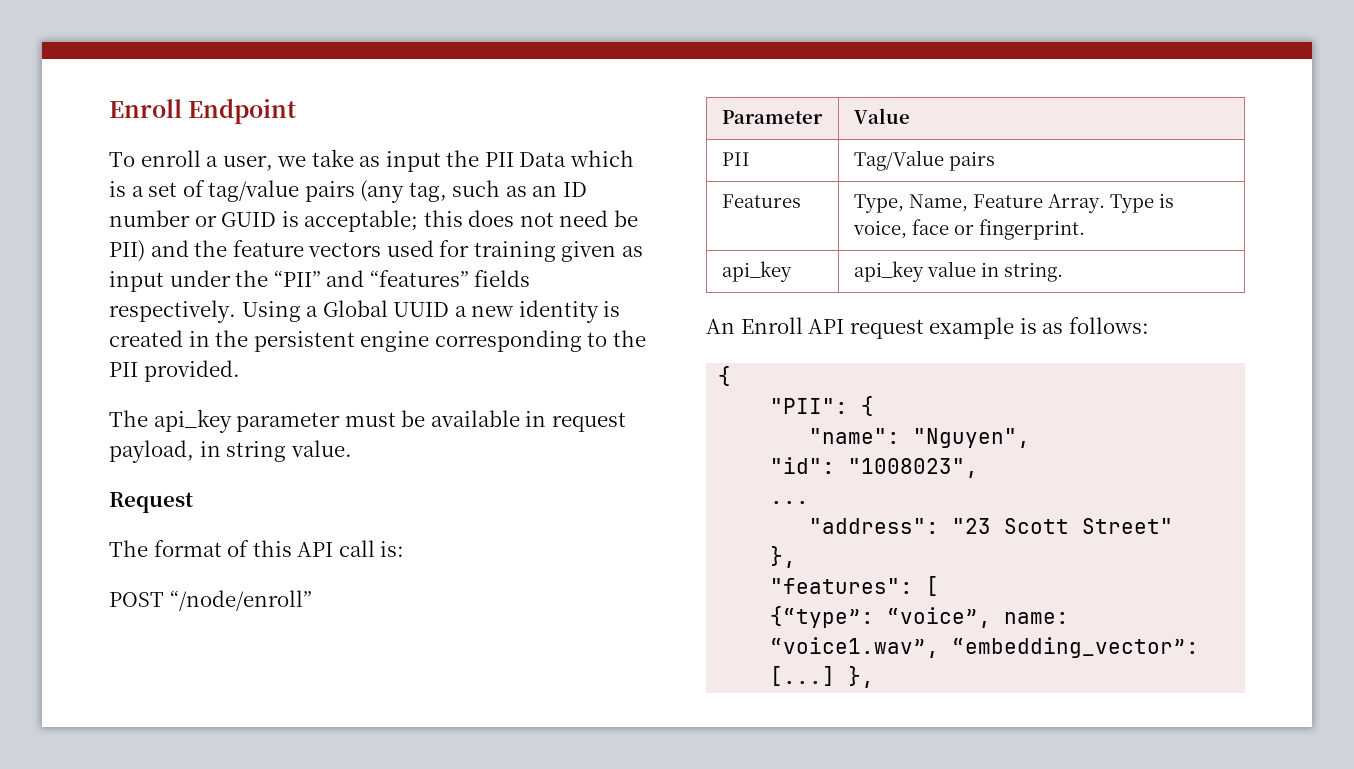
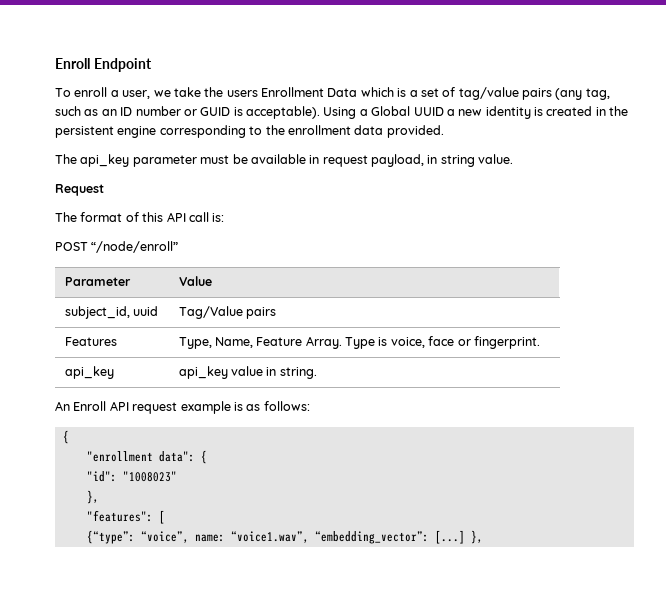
[359,150,514,172] as input the PII -> [204,87,324,97] the users Enrollment
[304,210,638,232] [109,240,643,262] [109,270,531,292] [109,300,236,323] acceptable; this does not need be PII) and the feature vectors used for training given as input under the “PII” and “features” fields respectively. -> [246,106,320,119] acceptable).
[109,362,138,377] PII -> [287,125,384,135] enrollment data
[721,152,750,166] PII -> [64,306,158,319] subject_id, uuid
[770,396,875,416] [809,428,1031,448] "PII": { // "name": "Nguyen", -> [86,450,207,464] "enrollment data": {
[848,458,979,478] [770,501,810,504] [809,518,1174,534] "1008023", // ... // "address": "23 Scott Street" -> [122,471,177,482] "1008023"

